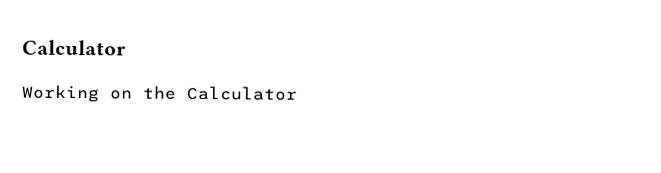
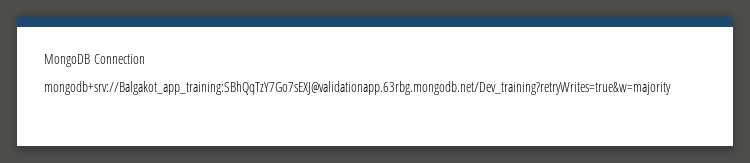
[22,39,126,56] [21,84,297,103] Calculator // Working on the Calculator -> [44,54,145,67] [44,81,671,95] MongoDB Connection // mongodb+srv://Balgakot_app_training:SBhQqTzY7Go7sEXJ@validationapp.63rbg.mongodb.net/Dev_training?retryWrites=true&w=majority

